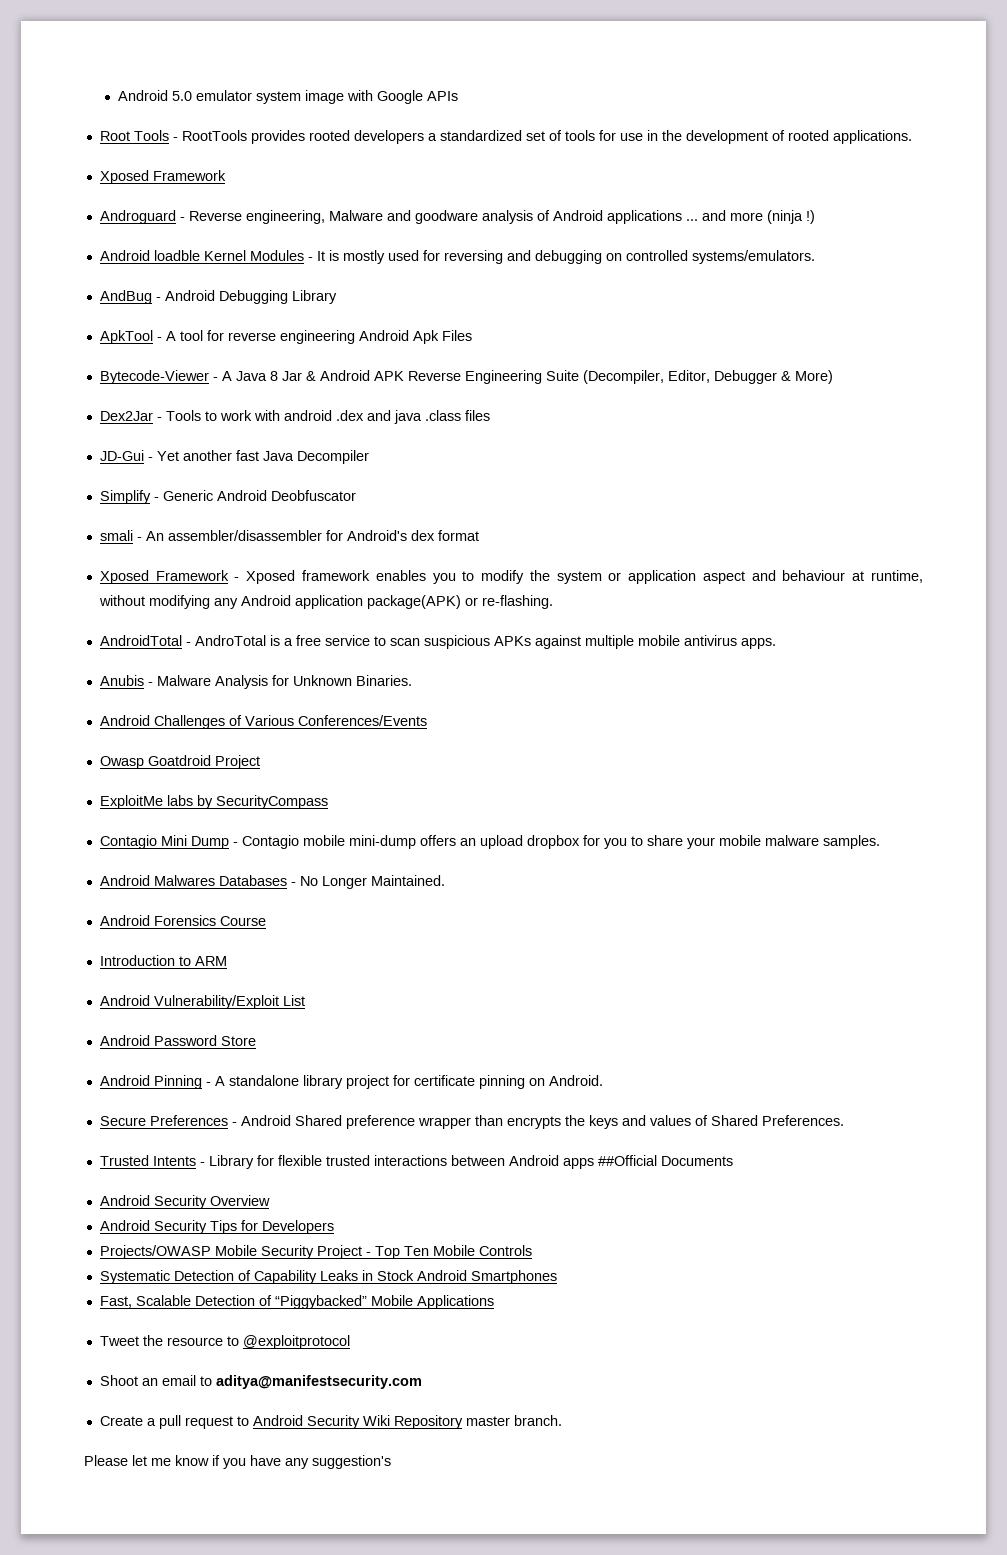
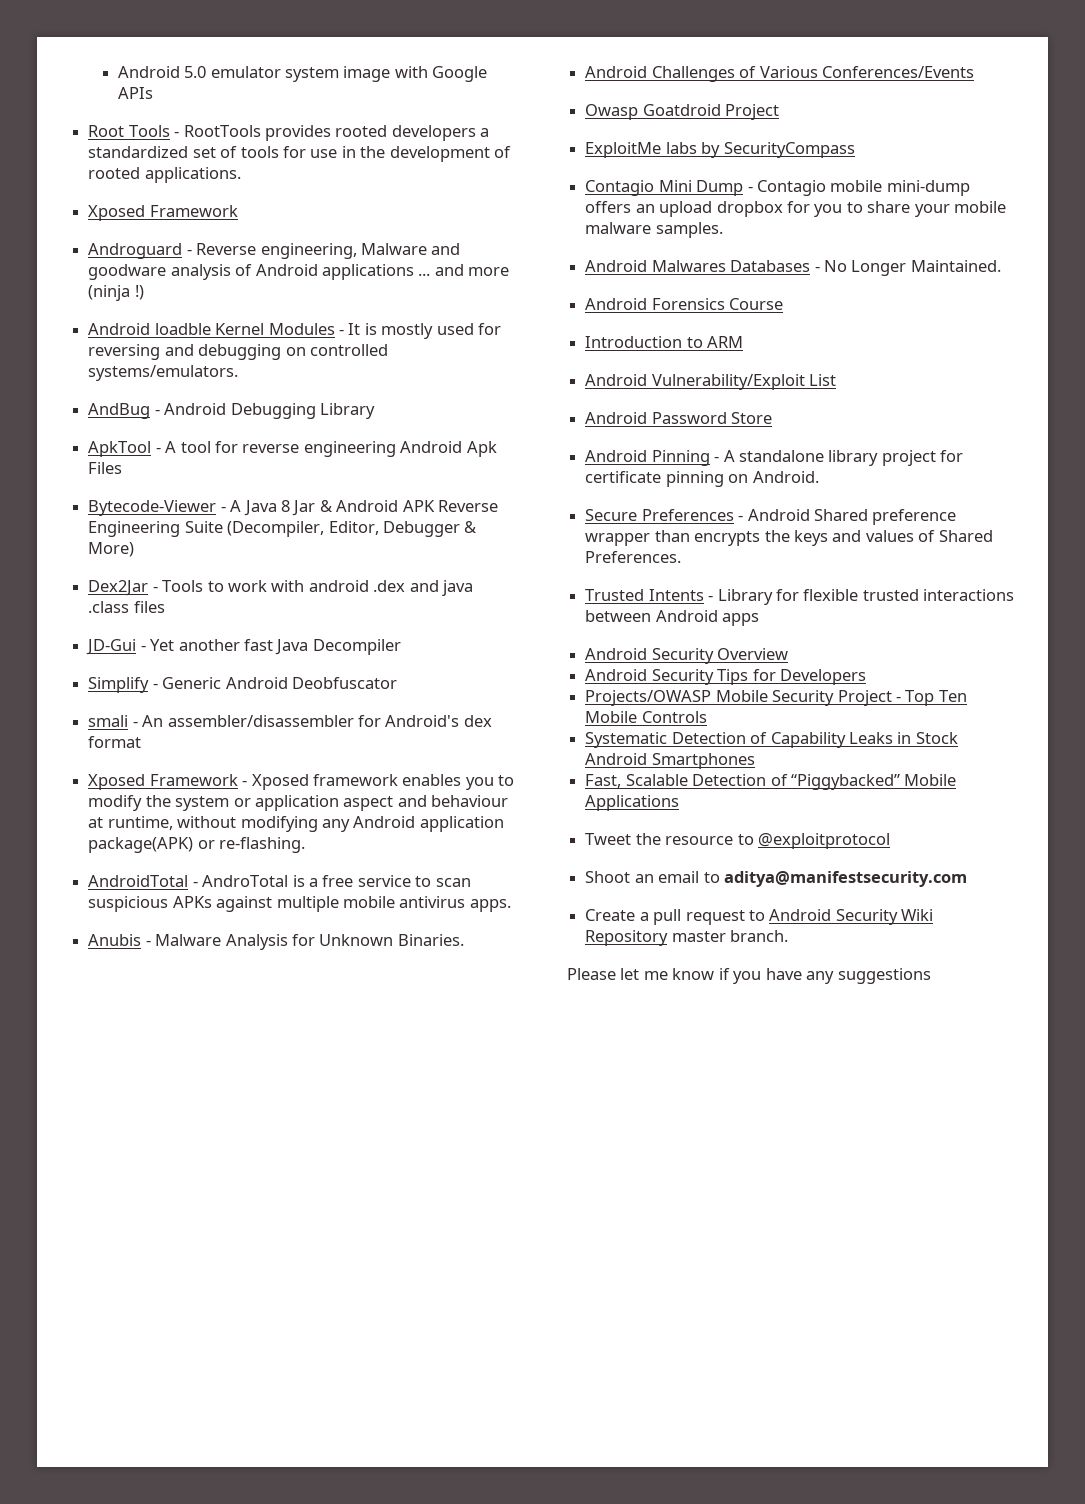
[597,1155,733,1166] ##Official Documents -> (760, 619) none
[312,1455,391,1469] suggestion's -> [837,968,931,984] suggestions

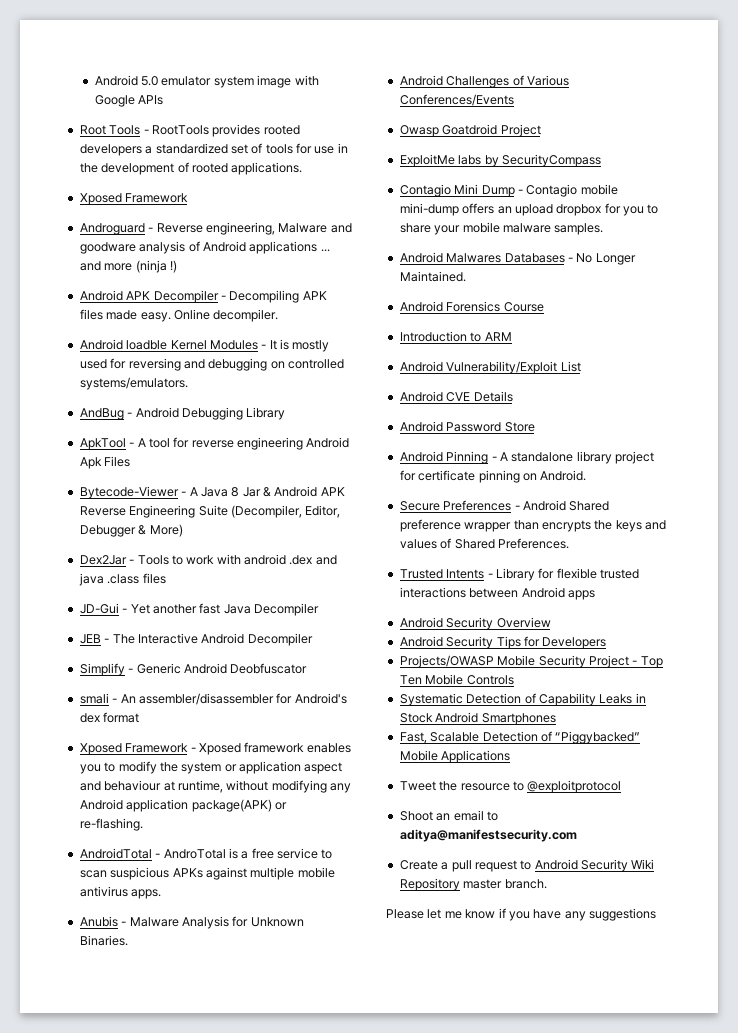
(144, 292) none -> [79,290,327,303] [79,309,279,322] // Android APK Decompiler - Decompiling APK files made easy. Online decompiler.
(401, 647) none -> [79,633,313,646] // JEB - The Interactive Android Decompiler
(837, 380) none -> [399,391,513,402] // Android CVE Details

